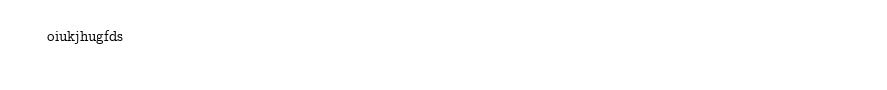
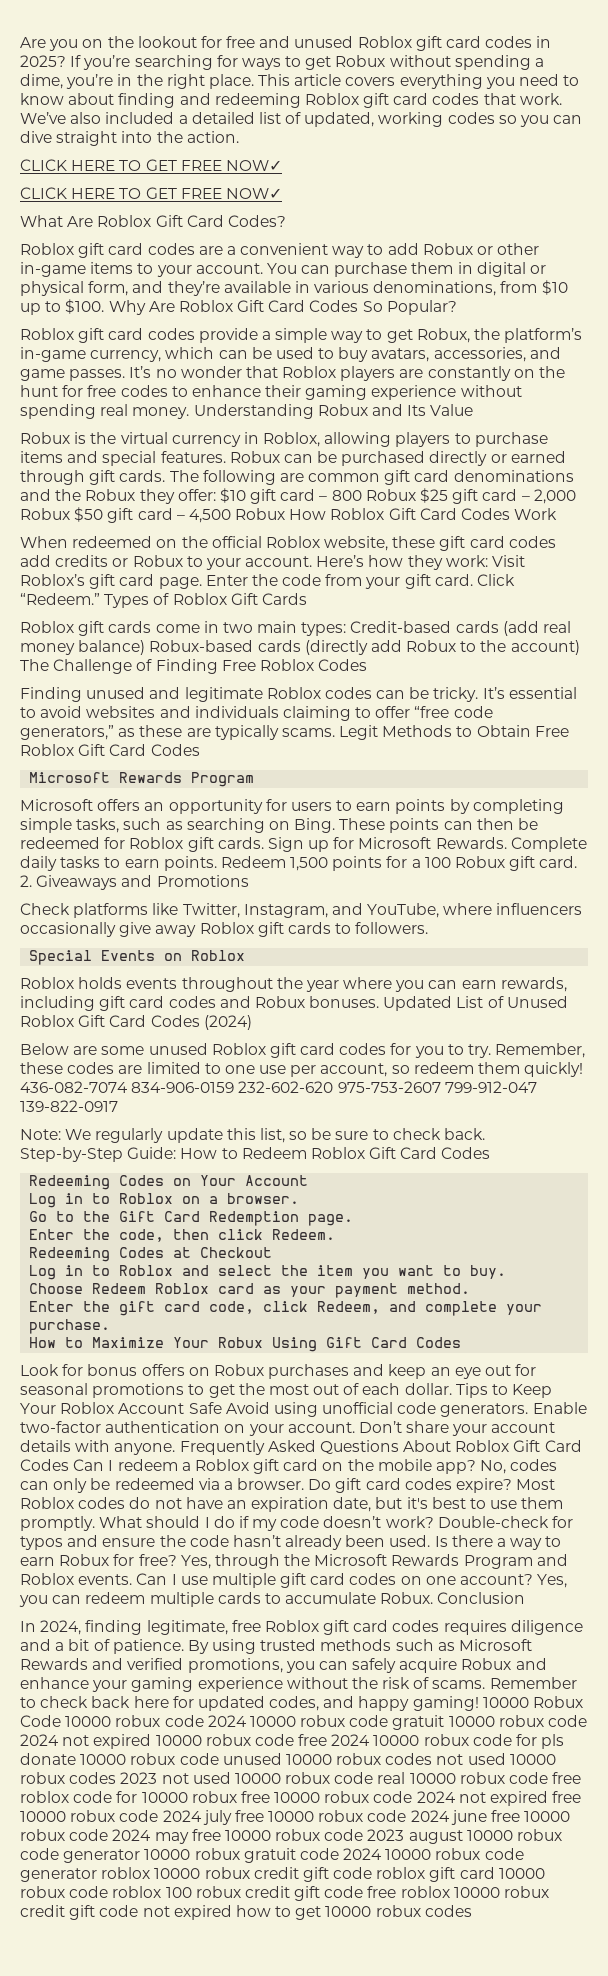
[47,30,123,44] oiukjhugfds -> [20,36,552,51] [20,55,545,70] [20,74,580,89] [20,93,562,108] [20,112,583,127] [20,131,239,146] [20,159,282,171] [20,187,282,199] [20,215,286,227] [20,243,540,258] [20,262,547,277] [20,280,568,296] [20,299,457,315] [20,328,583,343] [20,347,561,362] [20,366,566,381] [20,385,522,400] [20,404,474,419] [20,432,548,447] [20,451,566,466] [20,470,574,485] [20,488,576,504] [20,507,558,523] [20,536,556,551] [20,555,526,570] [20,574,516,589] [20,593,307,608] [20,621,572,636] [20,640,580,655] [20,659,368,674] [20,687,577,702] [20,706,493,721] [20,725,569,740] [20,744,200,756] [29,772,255,787] [20,799,564,814] [20,818,539,833] [20,837,587,852] [20,856,578,871] [20,875,249,890] [20,903,583,918] [20,922,429,937] [29,950,246,965] [20,977,567,992] [20,996,568,1011] [20,1015,252,1030] [20,1043,586,1058] [20,1062,584,1077] [20,1081,537,1093] [20,1100,118,1112] [20,1128,486,1143] [20,1147,491,1162] [29,1175,309,1190] [29,1193,300,1208] [29,1211,354,1226] [29,1229,336,1242] [29,1247,273,1262] [29,1265,507,1280] [29,1283,471,1298] [29,1301,543,1316] [29,1319,111,1334] [29,1337,462,1352] [20,1364,537,1379] [20,1383,553,1398] [20,1402,587,1417] [20,1421,556,1436] [20,1440,582,1455] [20,1459,558,1474] [20,1478,556,1493] [20,1497,564,1512] [20,1516,574,1531] [20,1535,562,1550] [20,1554,568,1569] [20,1573,568,1588] [19,1592,526,1607] [20,1620,583,1635] [20,1639,533,1654] [20,1658,547,1673] [20,1677,577,1692] [20,1696,584,1711] [20,1715,588,1730] [20,1734,565,1749] [20,1753,556,1765] [20,1772,582,1784] [20,1791,582,1806] [20,1810,571,1825] [20,1829,563,1844] [20,1848,524,1863] [20,1867,545,1882] [20,1886,550,1901] [20,1905,472,1920] Are you on the lookout for free and unused Roblox gift card codes in 2025? If you’re searching for ways to get Robux without spending a dime, you’re in the right place. This article covers everything you need to know about finding and redeeming Roblox gift card codes that work. We’ve also included a detailed list of updated, working codes so you can dive straight into the action. // CLICK HERE TO GET FREE NOW✓ // CLICK HERE TO GET FREE NOW✓ // What Are Roblox Gift Card Codes? // Roblox gift card codes are a convenient way to add Robux or other in-game items to your account. You can purchase them in digital or physical form, and they’re available in various denominations, from $10 up to $100. Why Are Roblox Gift Card Codes So Popular? // Roblox gift card codes provide a simple way to get Robux, the platform’s in-game currency, which can be used to buy avatars, accessories, and game passes. It’s no wonder that Roblox players are constantly on the hunt for free codes to enhance their gaming experience without spending real money. Understanding Robux and Its Value // Robux is the virtual currency in Roblox, allowing players to purchase items and special features. Robux can be purchased directly or earned through gift cards. The following are common gift card denominations and the Robux they offer: $10 gift card – 800 Robux $25 gift card – 2,000 Robux $50 gift card – 4,500 Robux How Roblox Gift Card Codes Work // When redeemed on the official Roblox website, these gift card codes add credits or Robux to your account. Here’s how they work: Visit Roblox’s gift card page. Enter the code from your gift card. Click “Redeem.” Types of Roblox Gift Cards // Roblox gift cards come in two main types: Credit-based cards (add real money balance) Robux-based cards (directly add Robux to the account) The Challenge of Finding Free Roblox Codes // Finding unused and legitimate Roblox codes can be tricky. It’s essential to avoid websites and individuals claiming to offer “free code generators,” as these are typically scams. Legit Methods to Obtain Free Roblox Gift Card Codes // Microsoft Rewards Program // Microsoft offers an opportunity for users to earn points by completing simple tasks, such as searching on Bing. These points can then be redeemed for Roblox gift cards. Sign up for Microsoft Rewards. Complete daily tasks to earn points. Redeem 1,500 points for a 100 Robux gift card. 2. Giveaways and Promotions // Check platforms like Twitter, Instagram, and YouTube, where influencers occasionally give away Roblox gift cards to followers. // Special Events on Roblox // Roblox holds events throughout the year where you can earn rewards, including gift card codes and Robux bonuses. Updated List of Unused Roblox Gift Card Codes (2024) // Below are some unused Roblox gift card codes for you to try. Remember, these codes are limited to one use per account, so redeem them quickly! 436-082-7074 834-906-0159 232-602-620 975-753-2607 799-912-047 139-822-0917 // Note: We regularly update this list, so be sure to check back. Step-by-Step Guide: How to Redeem Roblox Gift Card Codes // Redeeming Codes on Your Account // Log in to Roblox on a browser. // Go to the Gift Card Redemption page. // Enter the code, then click Redeem. // Redeeming Codes at Checkout // Log in to Roblox and select the item you want to buy. // Choose Redeem Roblox card as your payment method. // Enter the gift card code, click Redeem, and complete your purchase. // How to Maximize Your Robux Using Gift Card Codes // Look for bonus offers on Robux purchases and keep an eye out for seasonal promotions to get the most out of each dollar. Tips to Keep Your Roblox Account Safe Avoid using unofficial code generators. Enable two-factor authentication on your account. Don’t share your account details with anyone. Frequently Asked Questions About Roblox Gift Card Codes Can I redeem a Roblox gift card on the mobile app? No, codes can only be redeemed via a browser. Do gift card codes expire? Most Roblox codes do not have an expiration date, but it's best to use them promptly. What should I do if my code doesn’t work? Double-check for typos and ensure the code hasn’t already been used. Is there a way to earn Robux for free? Yes, through the Microsoft Rewards Program and Roblox events. Can I use multiple gift card codes on one account? Yes, you can redeem multiple cards to accumulate Robux. Conclusion // In 2024, finding legitimate, free Roblox gift card codes requires diligence and a bit of patience. By using trusted methods such as Microsoft Rewards and verified promotions, you can safely acquire Robux and enhance your gaming experience without the risk of scams. Remember to check back here for updated codes, and happy gaming! 10000 Robux Code 10000 robux code 2024 10000 robux code gratuit 10000 robux code 2024 not expired 10000 robux code free 2024 10000 robux code for pls donate 10000 robux code unused 10000 robux codes not used 10000 robux codes 2023 not used 10000 robux code real 10000 robux code free roblox code for 10000 robux free 10000 robux code 2024 not expired free 10000 robux code 2024 july free 10000 robux code 2024 june free 10000 robux code 2024 may free 10000 robux code 2023 august 10000 robux code generator 10000 robux gratuit code 2024 10000 robux code generator roblox 10000 robux credit gift code roblox gift card 10000 robux code roblox 100 robux credit gift code free roblox 10000 robux credit gift code not expired how to get 10000 robux codes

